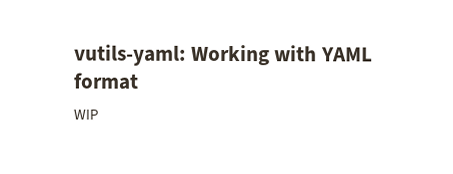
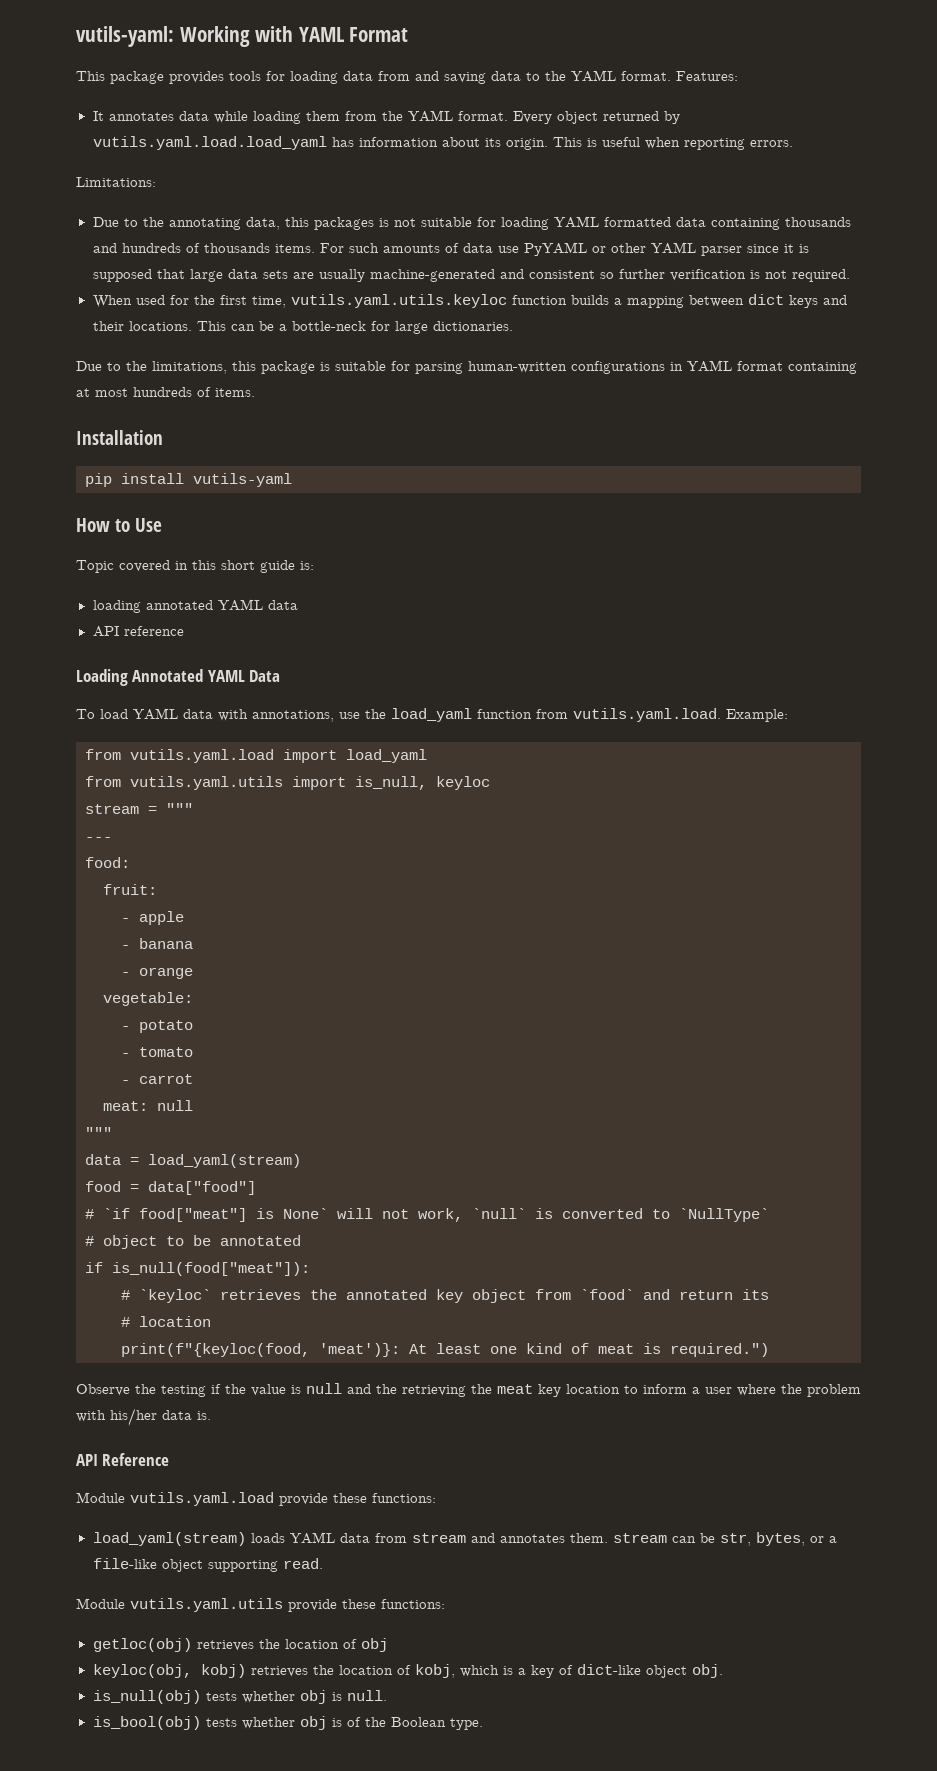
[73,72,139,90] [73,109,98,120] format // WIP -> [349,27,409,42] [76,70,738,84] [92,110,680,124] [92,136,793,150] [76,177,156,187] [92,216,851,230] [92,242,809,256] [92,269,850,282] [92,294,847,308] [92,321,513,334] [76,360,857,374] [76,387,255,397] [76,430,163,445] [85,473,292,487] [76,518,162,532] [76,560,314,573] [92,599,298,613] [92,626,184,637] [76,669,281,686] [76,708,788,722] [85,749,427,763] [85,776,490,790] [85,803,193,814] [85,837,112,841] [85,857,130,868] [103,884,157,895] [121,911,184,925] [121,938,193,949] [121,967,193,979] [103,992,193,1006] [121,1020,193,1033] [121,1047,193,1057] [121,1074,193,1084] [103,1100,193,1111] [85,1127,112,1138] [85,1154,301,1168] [85,1181,256,1195] [85,1208,769,1222] [85,1235,301,1249] [85,1262,310,1276] [121,1289,769,1303] [121,1316,211,1327] [121,1343,769,1357] [76,1383,861,1397] [76,1408,211,1426] [76,1453,170,1466] [76,1492,436,1506] [92,1532,837,1546] [92,1558,323,1572] [76,1598,445,1612] [92,1638,388,1652] [92,1664,723,1678] [92,1690,387,1704] [92,1716,483,1730] Format // This package provides tools for loading data from and saving data to the YAML format. Features: // It annotates data while loading them from the YAML format. Every object returned by vutils.yaml.load.load_yaml has information about its origin. This is useful when reporting errors. // Limitations: // Due to the annotating data, this packages is not suitable for loading YAML formatted data containing thousands and hundreds of thousands items. For such amounts of data use PyYAML or other YAML parser since it is supposed that large data sets are usually machine-generated and consistent so further verification is not required. // When used for the first time, vutils.yaml.utils.keyloc function builds a mapping between dict keys and their locations. This can be a bottle-neck for large dictionaries. // Due to the limitations, this package is suitable for parsing human-written configurations in YAML format containing at most hundreds of items. // Installation // pip install vutils-yaml // How to Use // Topic covered in this short guide is: // loading annotated YAML data // API reference // Loading Annotated YAML Data // To load YAML data with annotations, use the load_yaml function from vutils.yaml.load. Example: // from vutils.yaml.load import load_yaml // from vutils.yaml.utils import is_null, keyloc // stream = """ // --- // food: // fruit: // - apple // - banana // - orange // vegetable: // - potato // - tomato // - carrot // meat: null // """ // data = load_yaml(stream) // food = data["food"] // # `if food["meat"] is None` will not work, `null` is converted to `NullType` // # object to be annotated // if is_null(food["meat"]): // # `keyloc` retrieves the annotated key object from `food` and return its // # location // print(f"{keyloc(food, 'meat')}: At least one kind of meat is required.") // Observe the testing if the value is null and the retrieving the meat key location to inform a user where the problem with his/her data is. // API Reference // Module vutils.yaml.load provide these functions: // load_yaml(stream) loads YAML data from stream and annotates them. stream can be str, bytes, or a file-like object supporting read. // Module vutils.yaml.utils provide these functions: // getloc(obj) retrieves the location of obj // keyloc(obj, kobj) retrieves the location of kobj, which is a key of dict-like object obj. // is_null(obj) tests whether obj is null. // is_bool(obj) tests whether obj is of the Boolean type.

